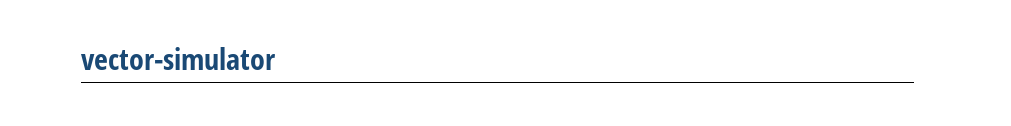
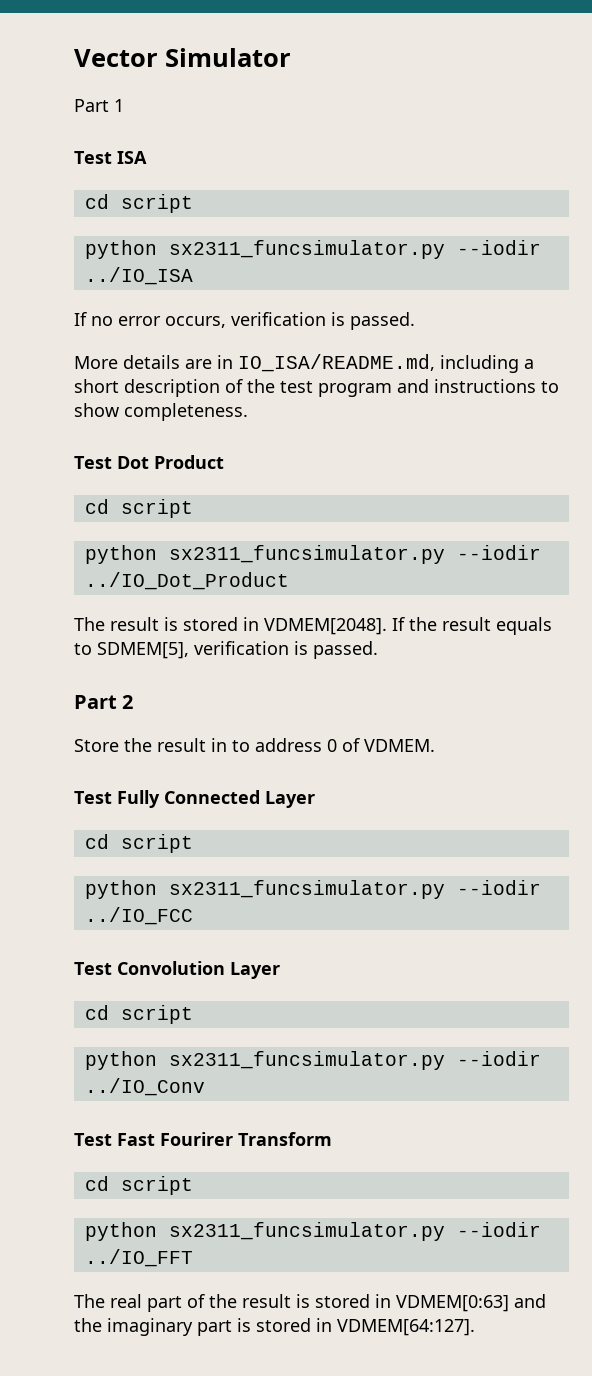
[81,47,276,70] vector-simulator -> [74,48,291,67] [74,99,124,112] [74,151,147,164] [84,194,193,213] [84,240,541,259] [84,267,193,285] [74,312,415,330] [74,354,534,373] [74,379,559,397] [74,403,248,421] [74,455,224,469] [84,499,193,518] [84,545,541,564] [84,572,289,590] [74,617,552,635] [74,641,378,659] [74,695,134,709] [74,738,435,752] [74,790,315,808] [84,834,193,853] [84,880,541,899] [84,907,193,925] [74,961,280,979] [84,1005,193,1024] [84,1051,541,1070] [84,1078,205,1096] [74,1132,332,1146] [84,1176,193,1195] [84,1222,541,1241] [84,1249,193,1267] [74,1294,546,1312] [74,1318,475,1336] Vector Simulator // Part 1 // Test ISA // cd script // python sx2311_funcsimulator.py --iodir ../IO_ISA // If no error occurs, verification is passed. // More details are in IO_ISA/README.md, including a short description of the test program and instructions to show completeness. // Test Dot Product // cd script // python sx2311_funcsimulator.py --iodir ../IO_Dot_Product // The result is stored in VDMEM[2048]. If the result equals to SDMEM[5], verification is passed. // Part 2 // Store the result in to address 0 of VDMEM. // Test Fully Connected Layer // cd script // python sx2311_funcsimulator.py --iodir ../IO_FCC // Test Convolution Layer // cd script // python sx2311_funcsimulator.py --iodir ../IO_Conv // Test Fast Fourirer Transform // cd script // python sx2311_funcsimulator.py --iodir ../IO_FFT // The real part of the result is stored in VDMEM[0:63] and the imaginary part is stored in VDMEM[64:127].

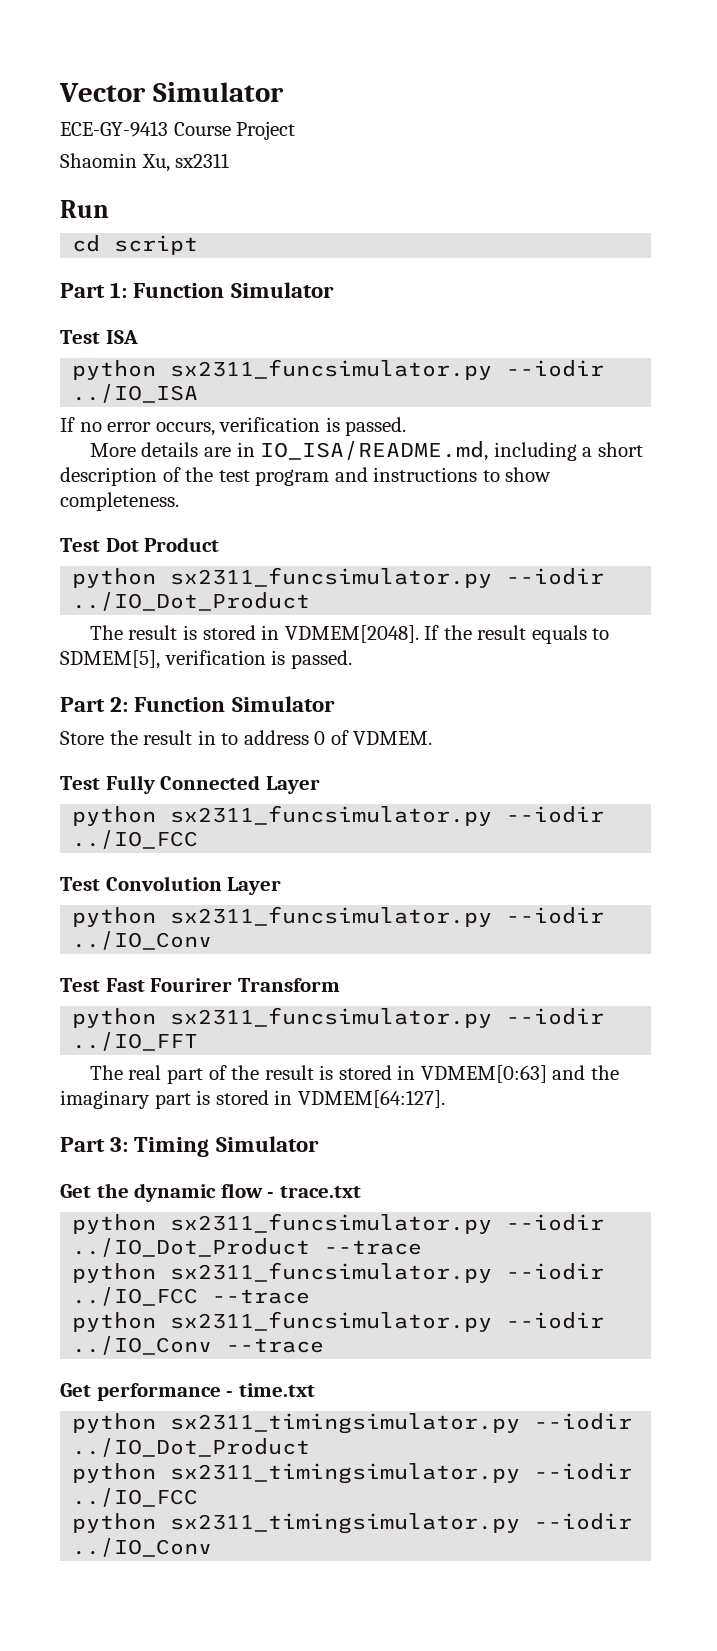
[74,99,124,112] Part 1 -> [60,121,296,140] [60,153,230,172] [60,200,109,218] [72,235,199,255] [60,282,334,298] ECE-GY-9413 Course Project // Shaomin Xu, sx2311 // Run // cd script // Part 1: Function Simulator
[84,194,193,213] // cd script -> (138, 337) none
[84,499,193,518] // cd script -> (220, 544) none
[122,695,134,709] 2 -> [110,696,335,712] 2: Function Simulator
[84,834,193,853] // cd script -> (320, 785) none
[84,1005,193,1024] // cd script -> (282, 886) none
[84,1176,193,1195] // cd script -> (340, 985) none
(475, 1327) none -> [60,1136,319,1157] [60,1183,361,1202] [72,1213,605,1234] [72,1238,423,1257] [72,1262,605,1283] [72,1287,311,1306] [72,1311,605,1332] [72,1336,325,1355] [60,1383,315,1401] [72,1413,633,1434] [72,1438,311,1457] [72,1463,633,1484] [72,1488,199,1507] [72,1513,633,1534] [72,1538,213,1557] // Part 3: Timing Simulator // Get the dynamic flow - trace.txt // python sx2311_funcsimulator.py --iodir ../IO_Dot_Product --trace // python sx2311_funcsimulator.py --iodir ../IO_FCC --trace // python sx2311_funcsimulator.py --iodir ../IO_Conv --trace // Get performance - time.txt // python sx2311_timingsimulator.py --iodir ../IO_Dot_Product // python sx2311_timingsimulator.py --iodir ../IO_FCC // python sx2311_timingsimulator.py --iodir ../IO_Conv

